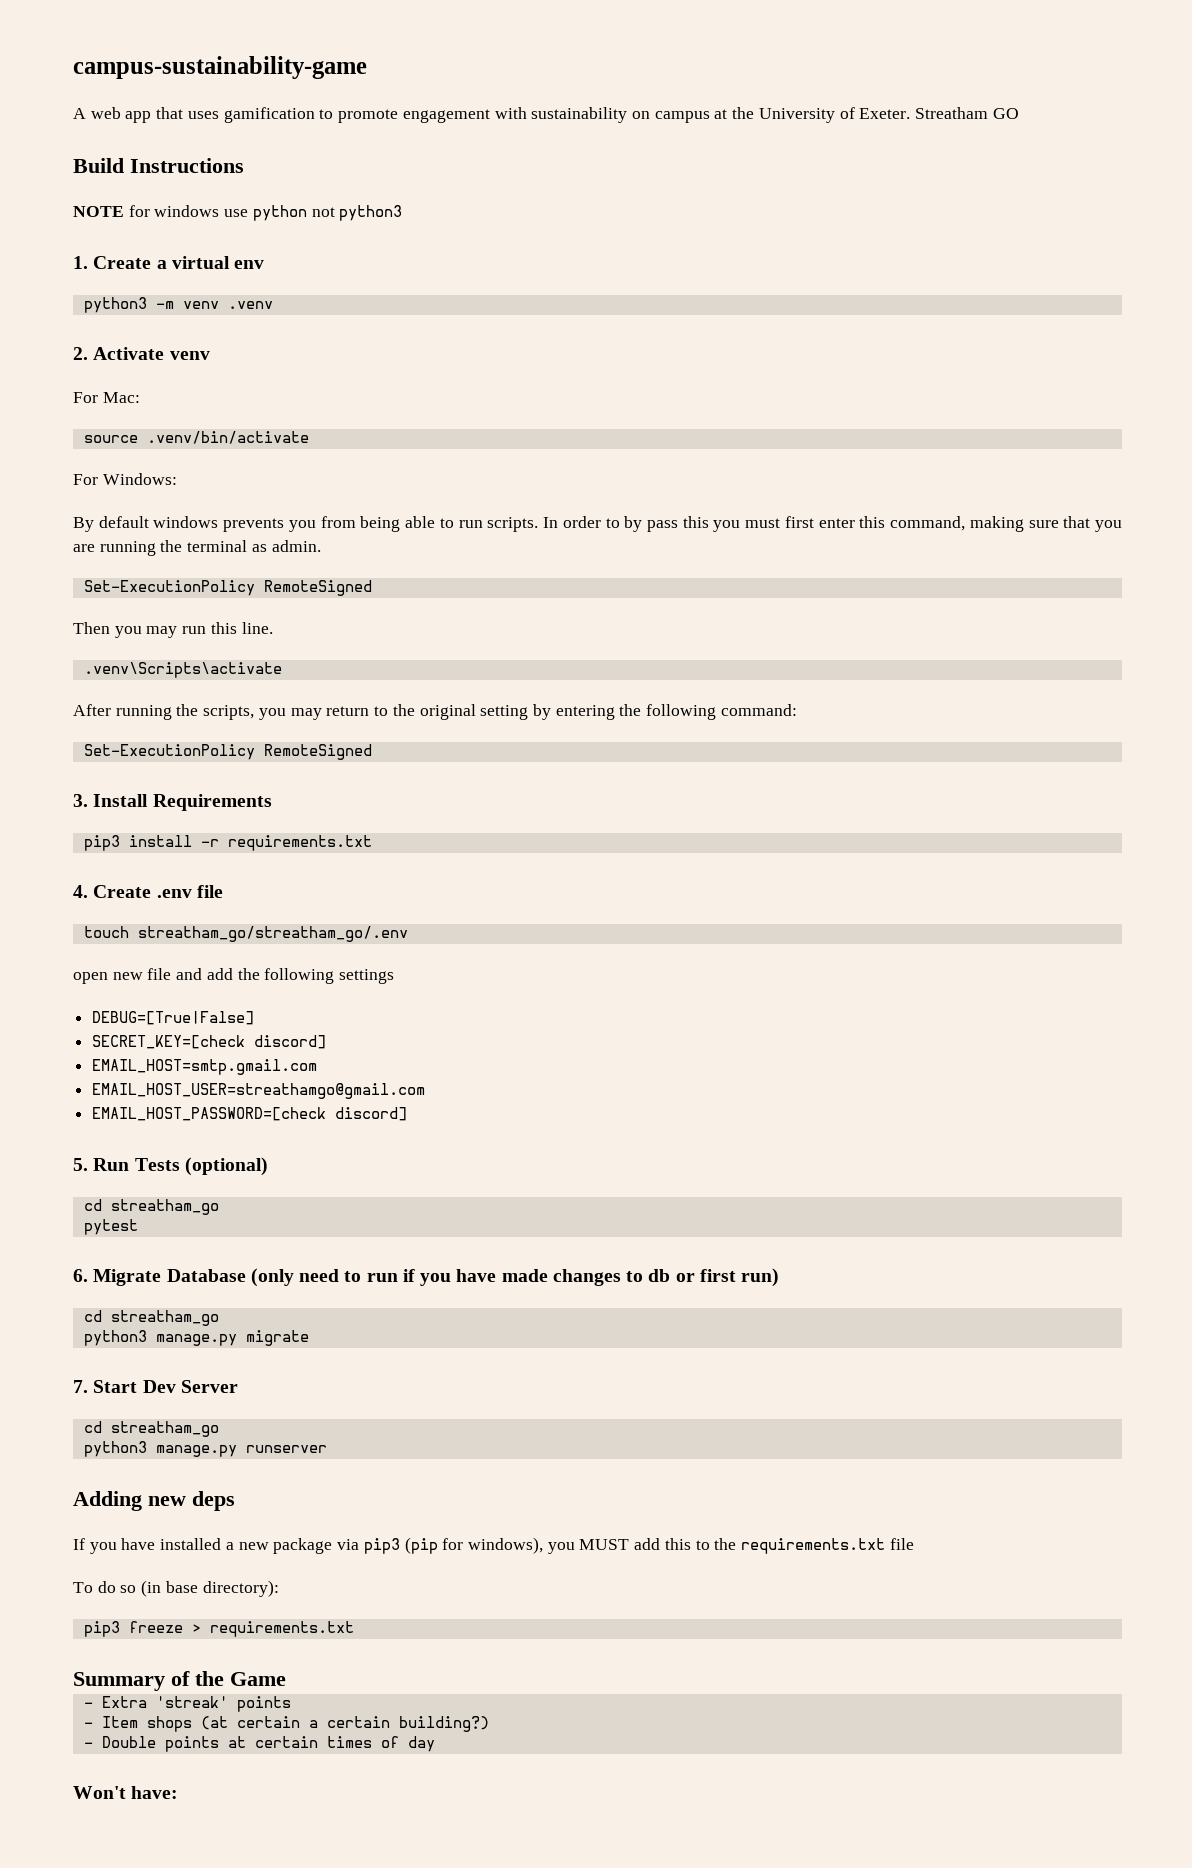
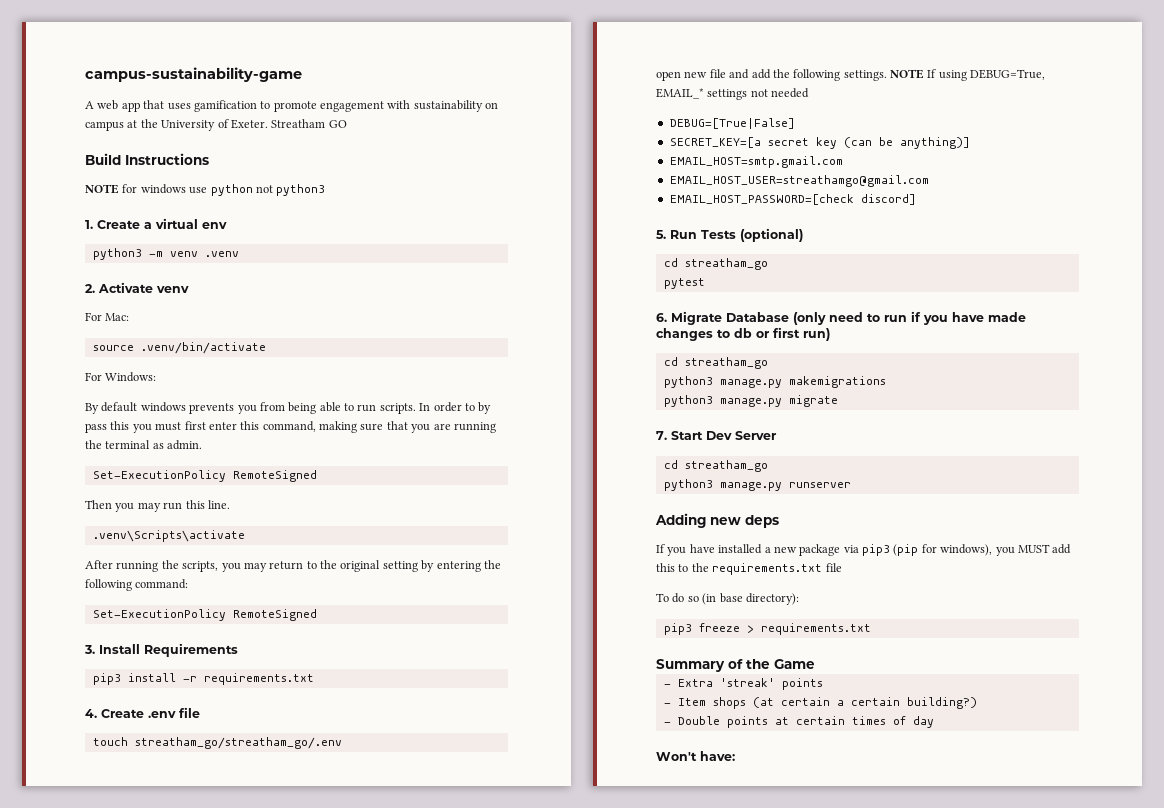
(335, 976) none -> [843,69,1046,81] [656,88,704,99] settings. NOTE If using DEBUG=True, EMAIL_*
(395, 976) none -> [750,88,810,98] not needed
[92,1035,327,1049] SECRET_KEY=[check discord] -> [669,137,970,149] SECRET_KEY=[a secret key (can be anything)]
(219, 1318) none -> [663,376,886,388] // python3 manage.py makemigrations

